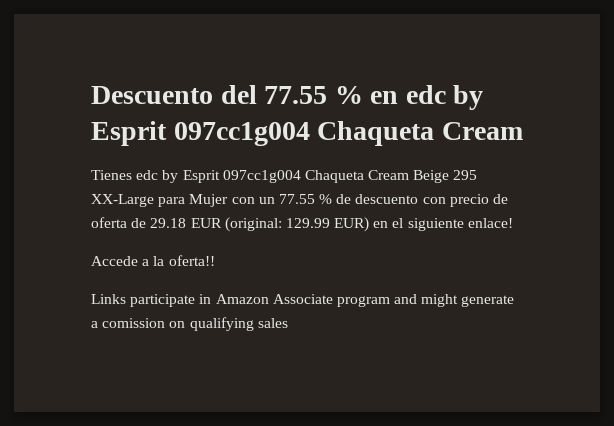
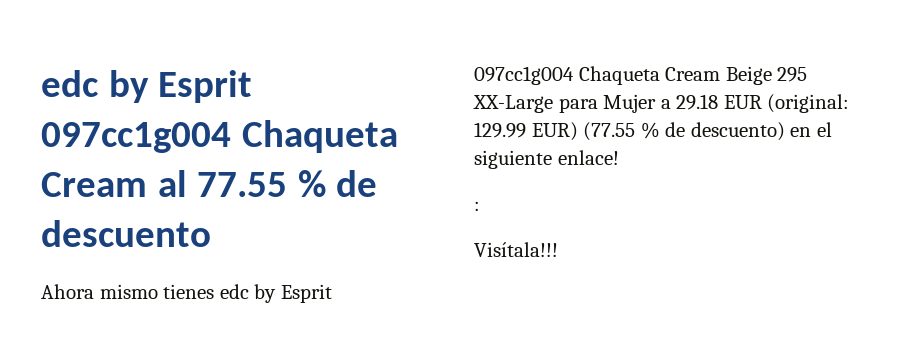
[91,85,484,110] [91,121,523,146] [91,170,132,180] Descuento del 77.55 % en edc by Esprit 097cc1g004 Chaqueta Cream // Tienes -> [41,70,253,103] [41,120,398,153] [41,170,378,197] [41,220,211,247] [41,284,215,299] edc by Esprit 097cc1g004 Chaqueta Cream al 77.55 % de descuento // Ahora mismo tienes
[231,194,509,207] [91,217,147,228] con un 77.55 % de descuento con precio de oferta de -> [660,99,671,109] a
(370, 224) none -> [583,122,785,141] (77.55 % de descuento)
[91,255,215,266] [91,294,515,307] [91,317,288,331] Accede a la oferta!! // Links participate in Amazon Associate program and might generate a comission on qualifying sales -> [474,201,480,211] [474,242,558,257] : // Visítala!!!

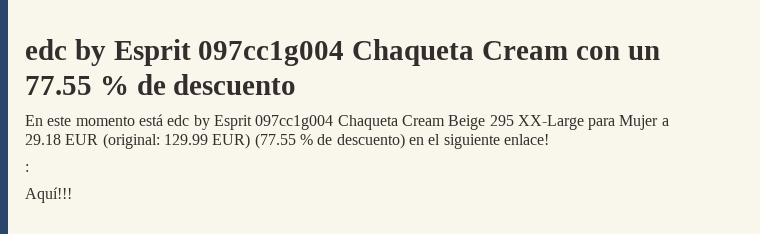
[41,70,253,103] [41,120,398,153] [41,170,187,197] edc by Esprit 097cc1g004 Chaqueta Cream al -> [25,39,660,66] edc by Esprit 097cc1g004 Chaqueta Cream con un
[41,284,215,299] Ahora mismo tienes -> [25,114,163,126] En este momento está
[474,242,558,257] Visítala!!! -> [25,187,72,203] Aquí!!!

